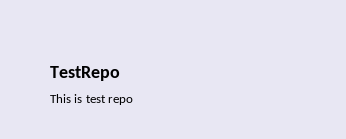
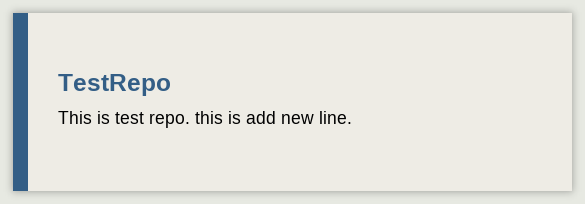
[108,97,134,105] repo -> [149,111,352,128] repo. this is add new line.

